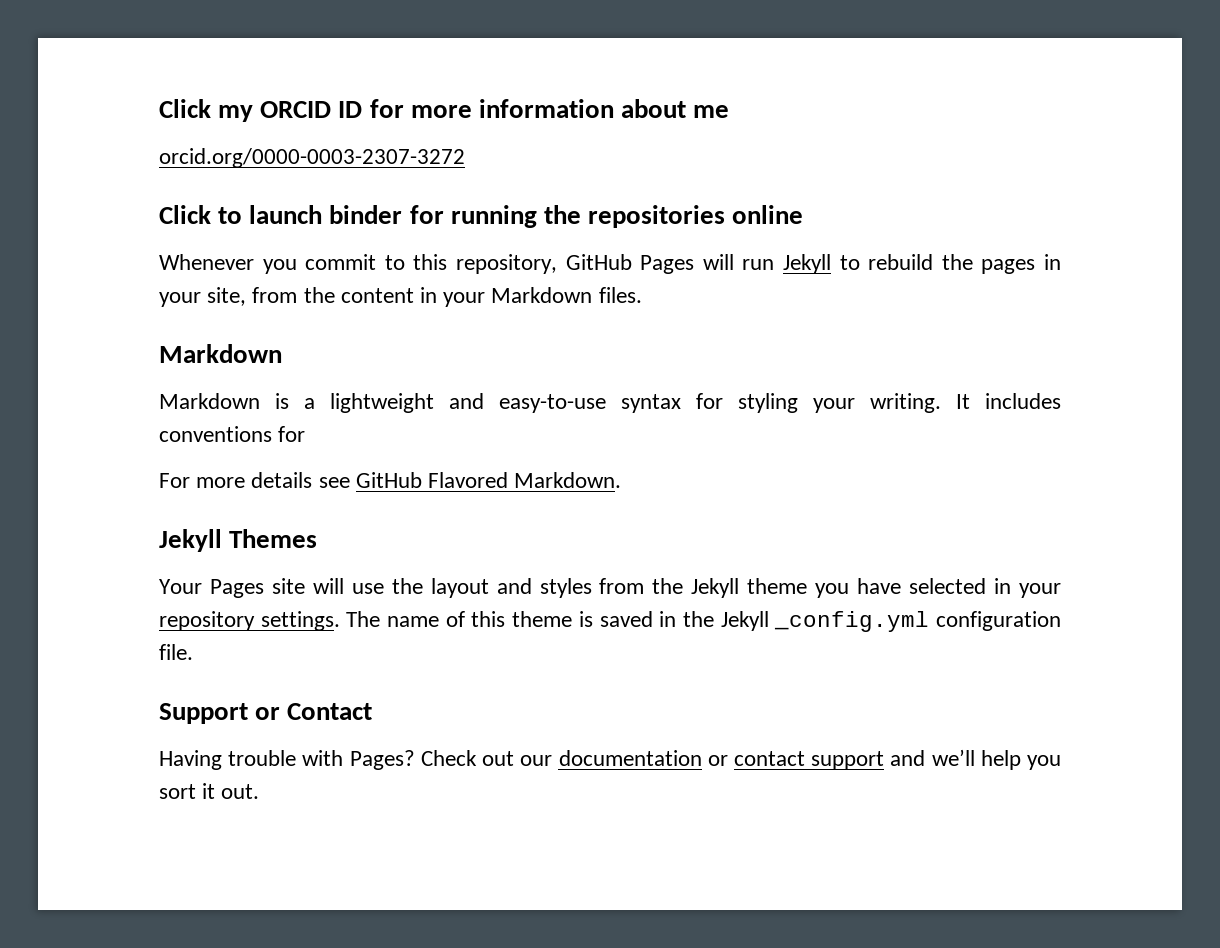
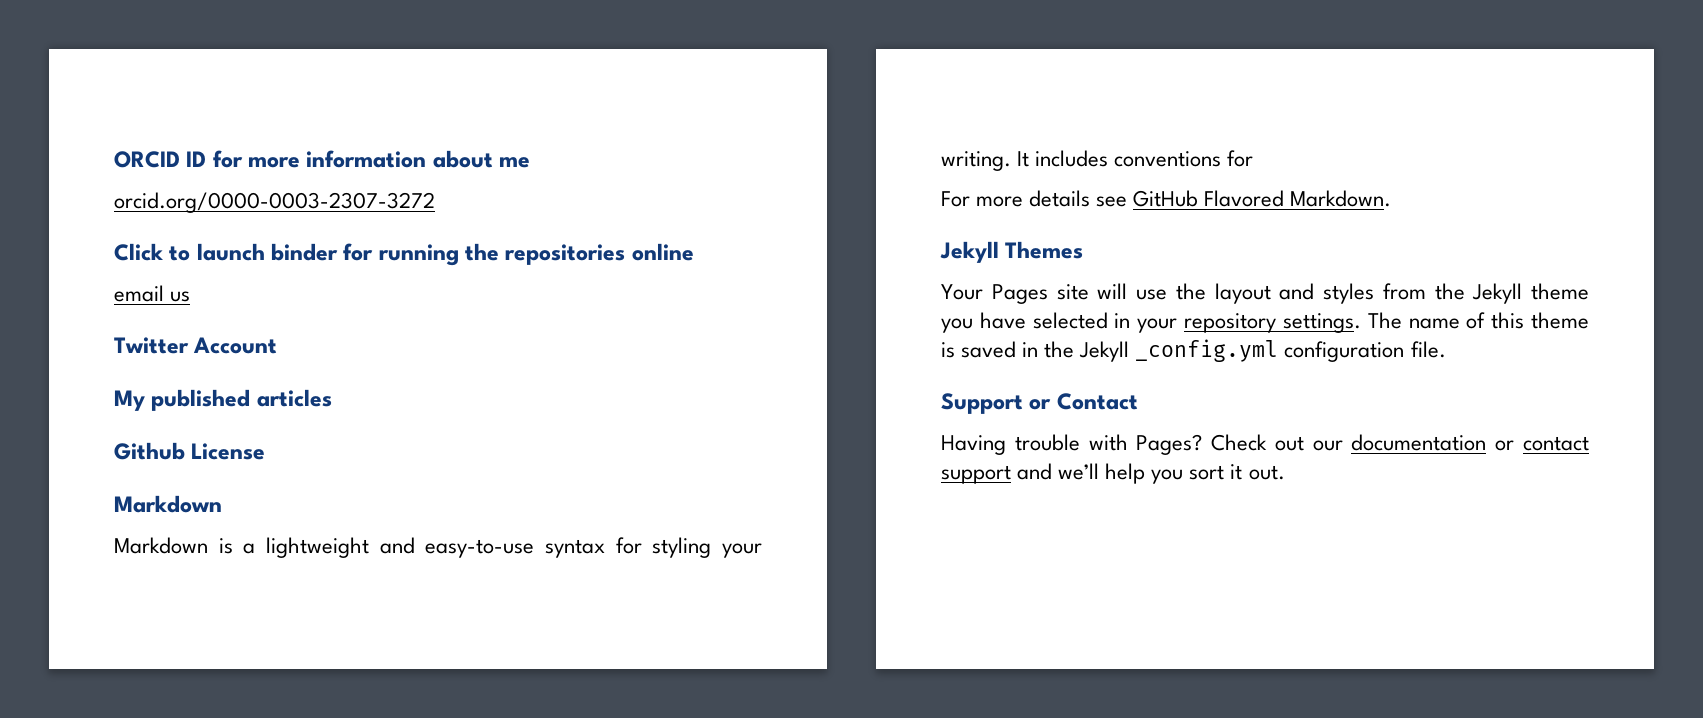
[159,99,254,122] Click my -> (114, 159) none
[159,254,1062,274] [159,287,642,307] Whenever you commit to this repository, GitHub Pages will run Jekyll to rebuild the pages in your site, from the content in your Markdown files. -> [114,285,191,302] [114,337,278,354] [114,389,332,411] [114,442,266,460] email us // Twitter Account // My published articles // Github License

